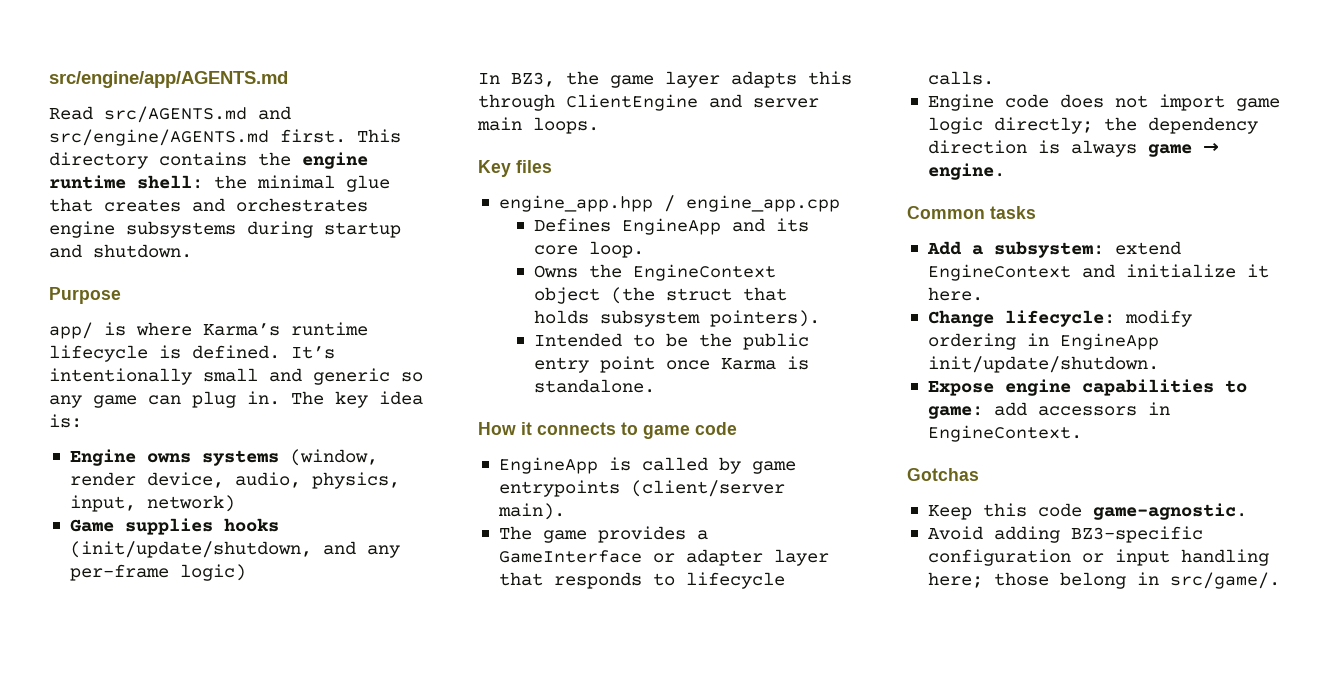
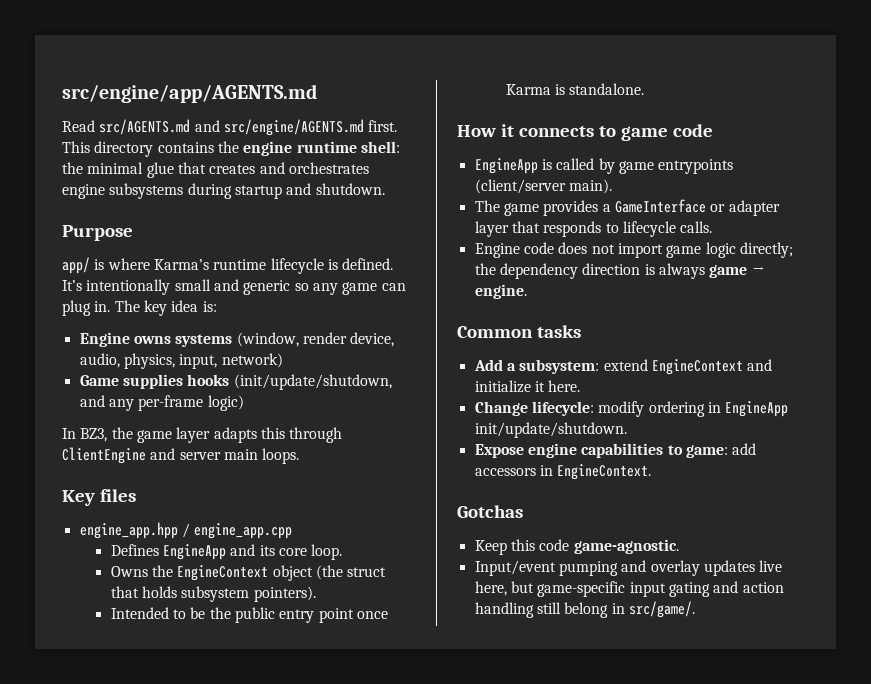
[927,526,1203,543] [927,549,1269,566] [927,572,1049,588] Avoid adding BZ3-specific configuration or input handling here; those -> [474,560,783,576] [474,581,784,597] [474,602,561,618] Input/event pumping and overlay updates live here, but game-specific input gating and action handling still

